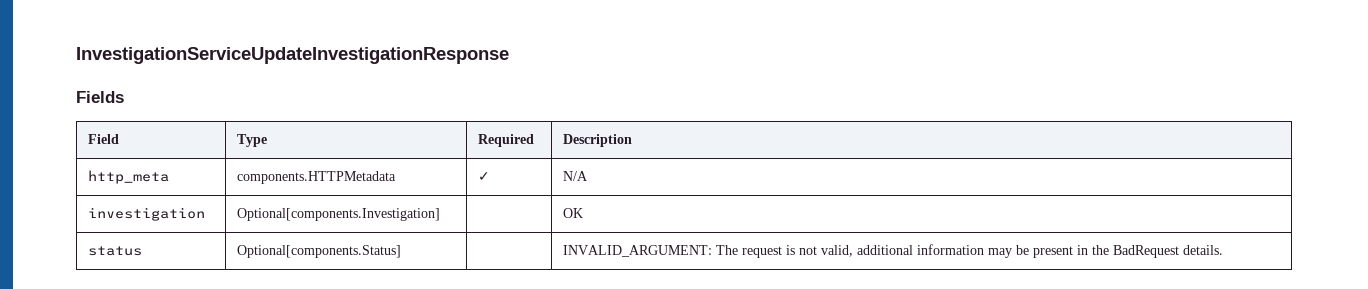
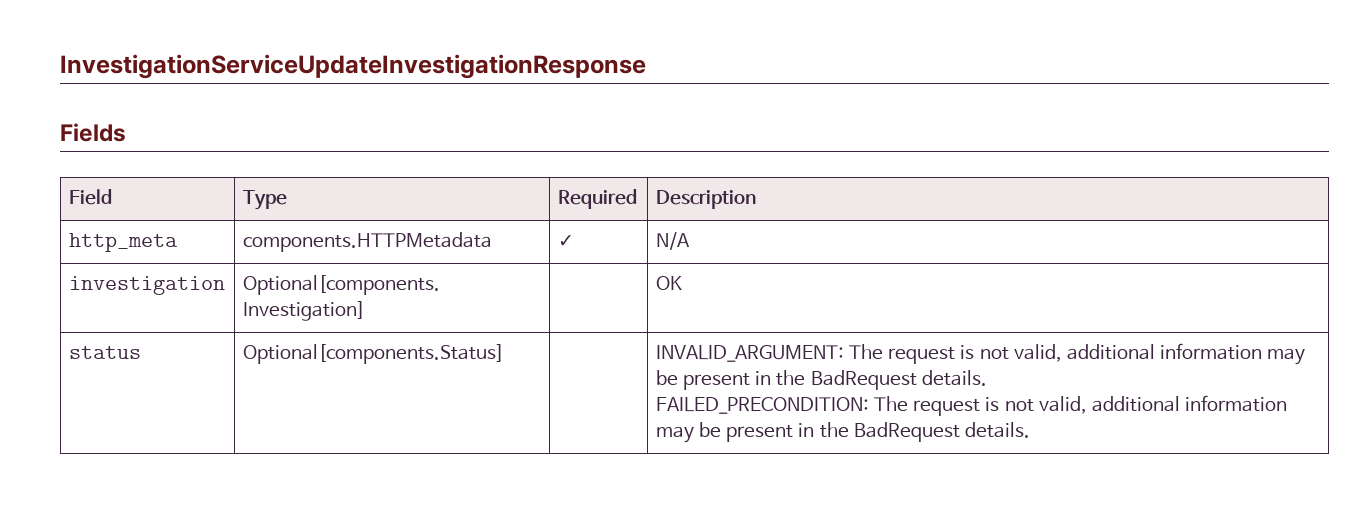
(1223, 250) none -> [655,395,1287,416] [655,422,1030,443] // FAILED_PRECONDITION: The request is not valid, additional information may be present in the BadRequest details.

